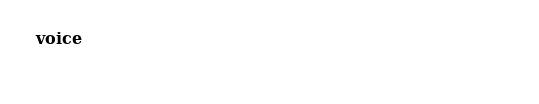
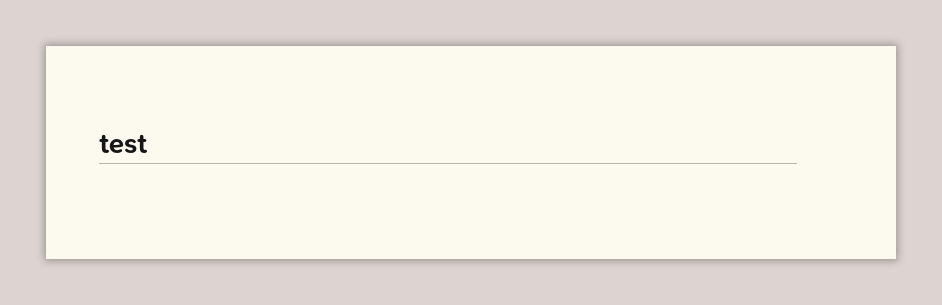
[35,32,82,44] voice -> [99,134,148,154] test

